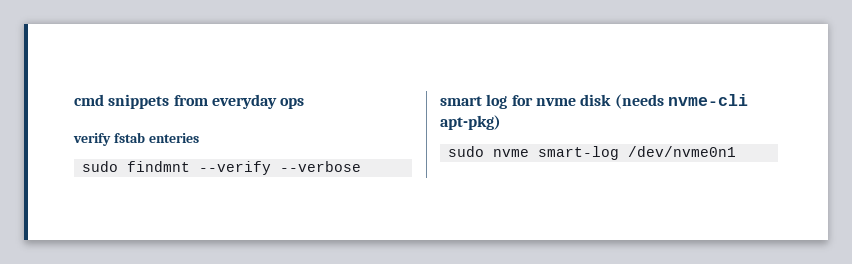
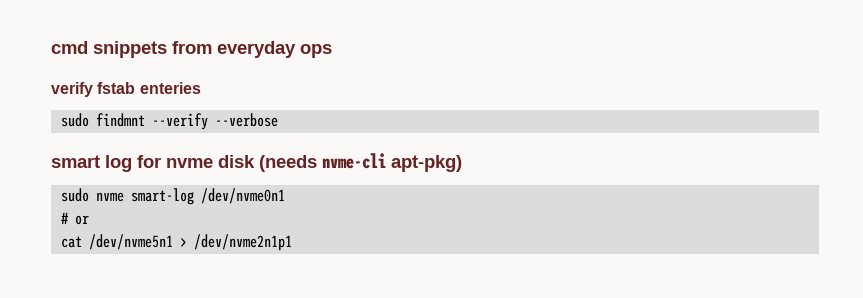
(737, 151) none -> [61,212,90,225] [61,234,293,251] // # or // cat /dev/nvme5n1 > /dev/nvme2n1p1

